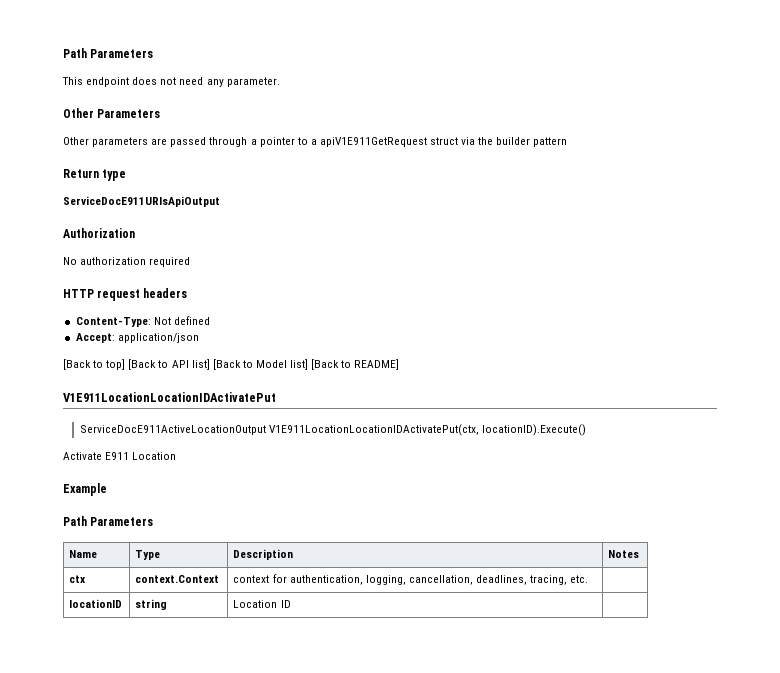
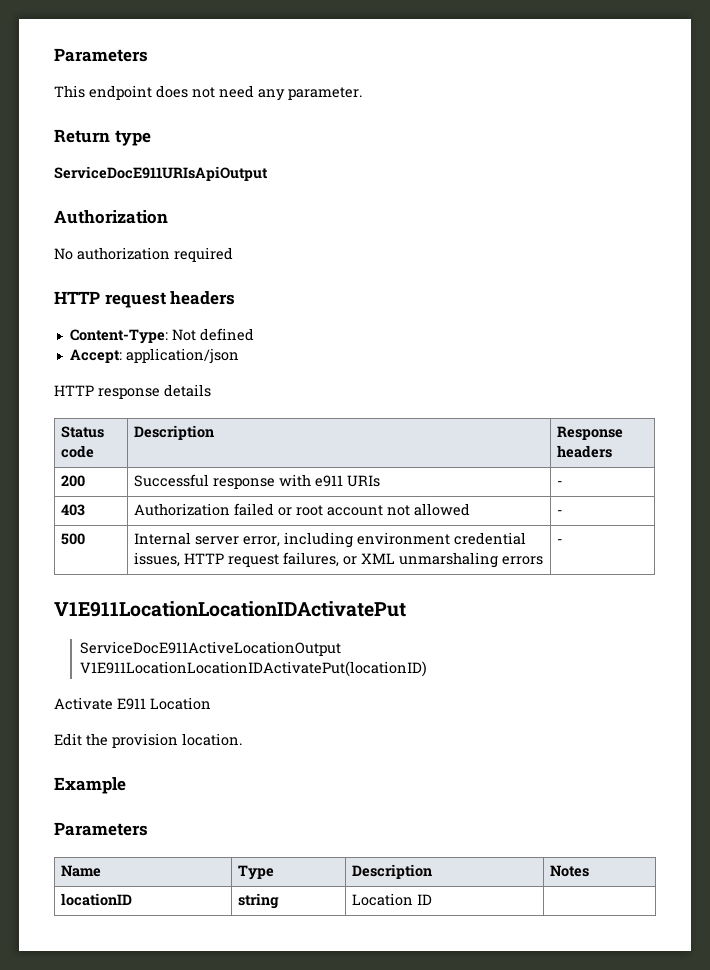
[63,48,87,58] Path -> (54, 55) none
[63,108,161,118] [63,137,568,147] // Other Parameters // Other parameters are passed through a pointer to a apiV1E911GetRequest struct via the builder pattern -> (362, 93) none
[63,359,400,370] [Back to top] [Back to API list] [Back to Model list] [Back to README] -> [54,384,211,399] [60,426,104,438] [60,445,94,458] [133,425,214,440] [556,426,623,440] [556,445,612,458] [60,475,85,487] [133,474,380,489] [556,481,563,486] [60,504,85,516] [133,503,470,516] [556,510,563,515] [60,533,85,545] [133,532,526,548] [133,552,543,568] [556,539,563,544] HTTP response details // Status code | Description | Response headers // 200 | Successful response with e911 URIs | - // 403 | Authorization failed or root account not allowed | - // 500 | Internal server error, including environment credential issues, HTTP request failures, or XML unmarshaling errors | -
[268,424,587,436] V1E911LocationLocationIDActivatePut(ctx, locationID).Execute() -> [80,661,428,677] V1E911LocationLocationIDActivatePut(locationID)
(177, 456) none -> [54,733,242,748] // Edit the provision location.
[63,516,87,526] Path -> (126, 785) none
[69,575,87,583] [135,575,220,583] [233,574,589,585] // ctx | context.Context | context for authentication, logging, cancellation, deadlines, tracing, etc. | -> (589, 871) none

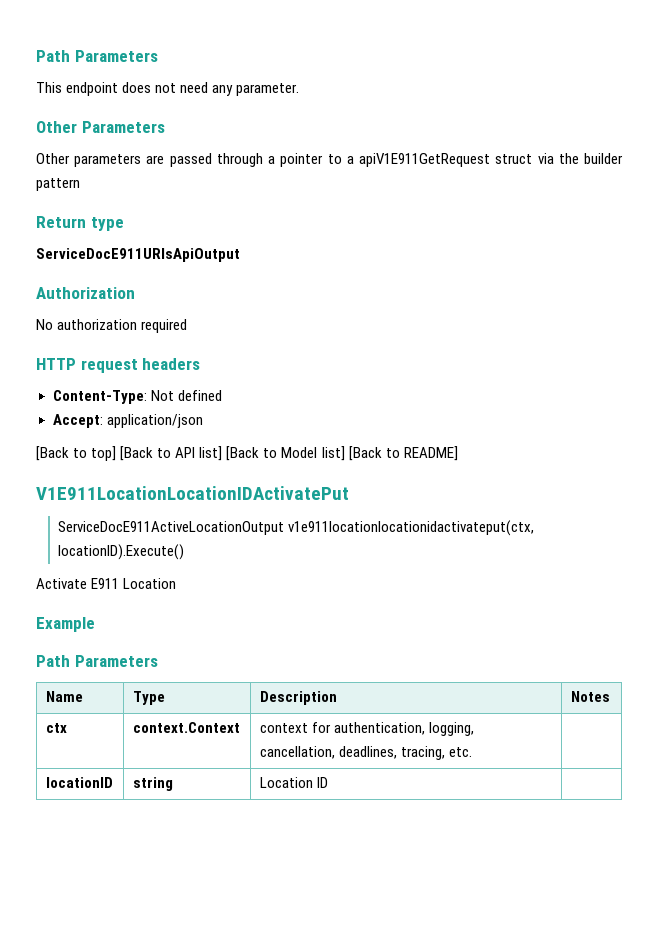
(54, 55) none -> [36,50,70,62] Path
(362, 93) none -> [36,121,165,133] [36,153,623,167] [36,178,80,191] // Other Parameters // Other parameters are passed through a pointer to a apiV1E911GetRequest struct via the builder pattern
[54,384,211,399] [60,426,104,438] [60,445,94,458] [133,425,214,440] [556,426,623,440] [556,445,612,458] [60,475,85,487] [133,474,380,489] [556,481,563,486] [60,504,85,516] [133,503,470,516] [556,510,563,515] [60,533,85,545] [133,532,526,548] [133,552,543,568] [556,539,563,544] HTTP response details // Status code | Description | Response headers // 200 | Successful response with e911 URIs | - // 403 | Authorization failed or root account not allowed | - // 500 | Internal server error, including environment credential issues, HTTP request failures, or XML unmarshaling errors | - -> [36,446,458,461] [Back to top] [Back to API list] [Back to Model list] [Back to README]
[80,661,428,677] V1E911LocationLocationIDActivatePut(locationID) -> [288,520,535,536] [58,544,185,560] v1e911locationlocationidactivateput(ctx, locationID).Execute()
[54,733,242,748] // Edit the provision location. -> (177, 583) none
(126, 785) none -> [36,655,70,667] Path
(589, 871) none -> [45,723,67,733] [132,722,240,733] [259,722,474,736] [259,746,472,760] // ctx | context.Context | context for authentication, logging, cancellation, deadlines, tracing, etc. |

